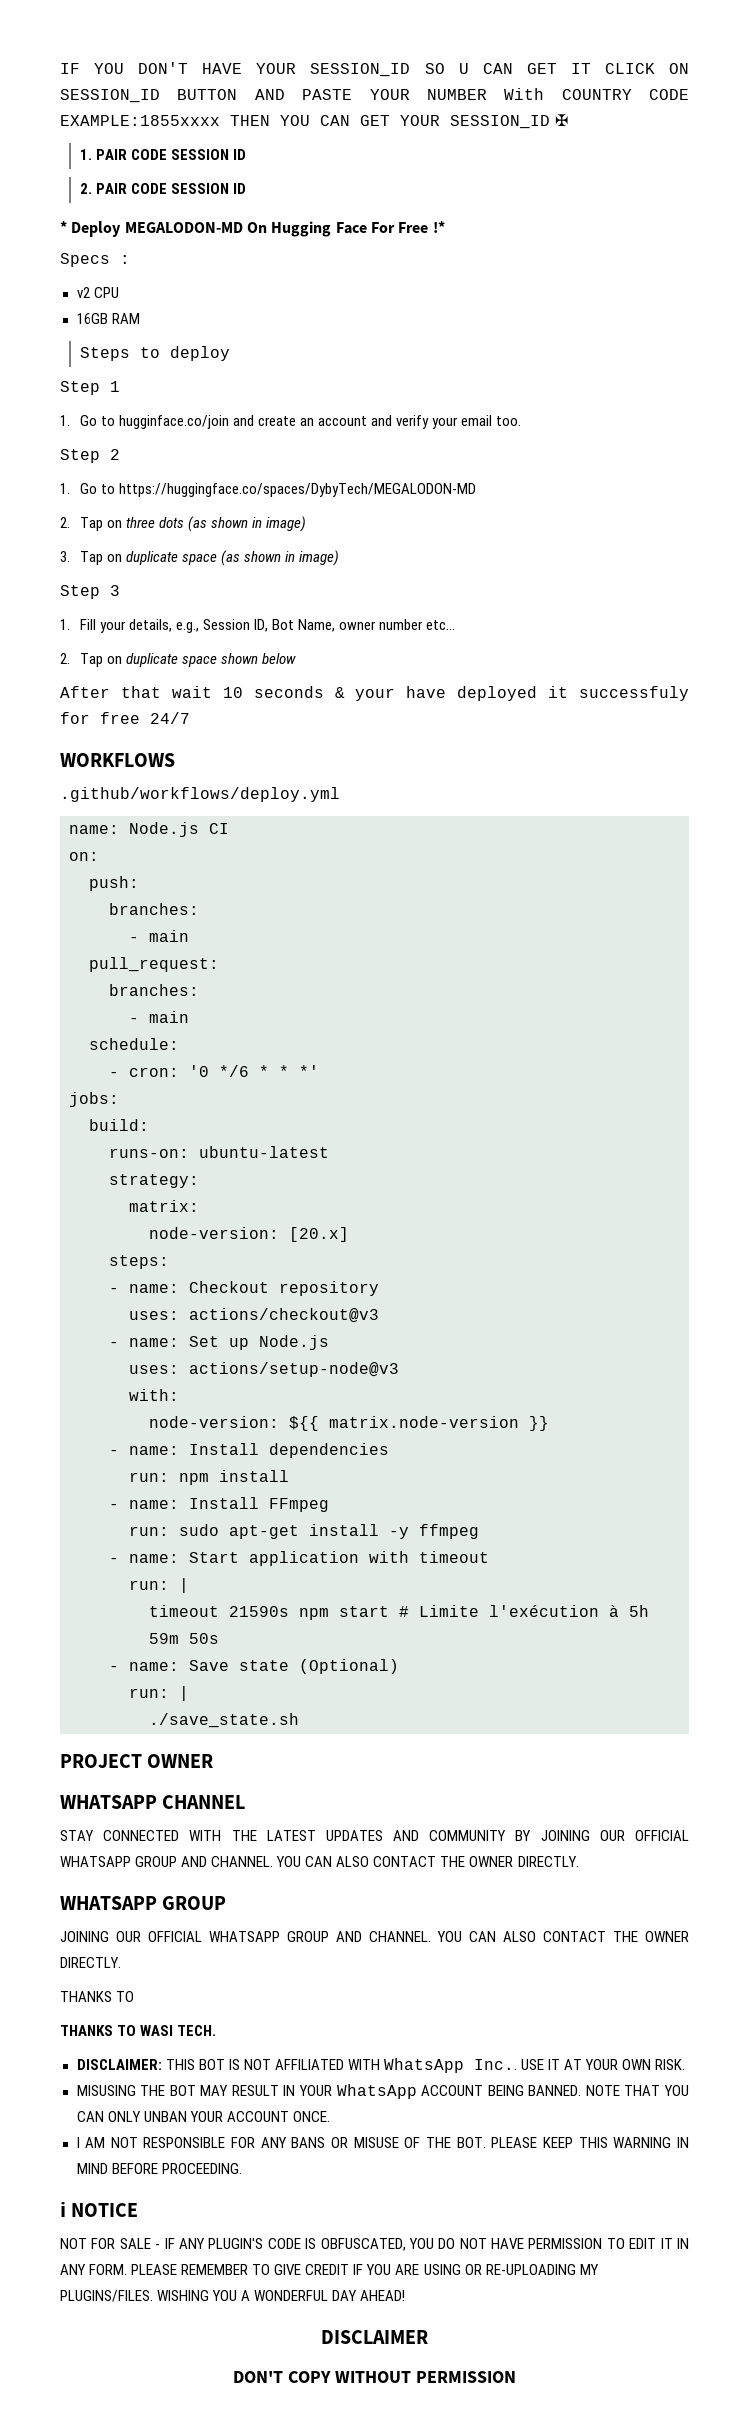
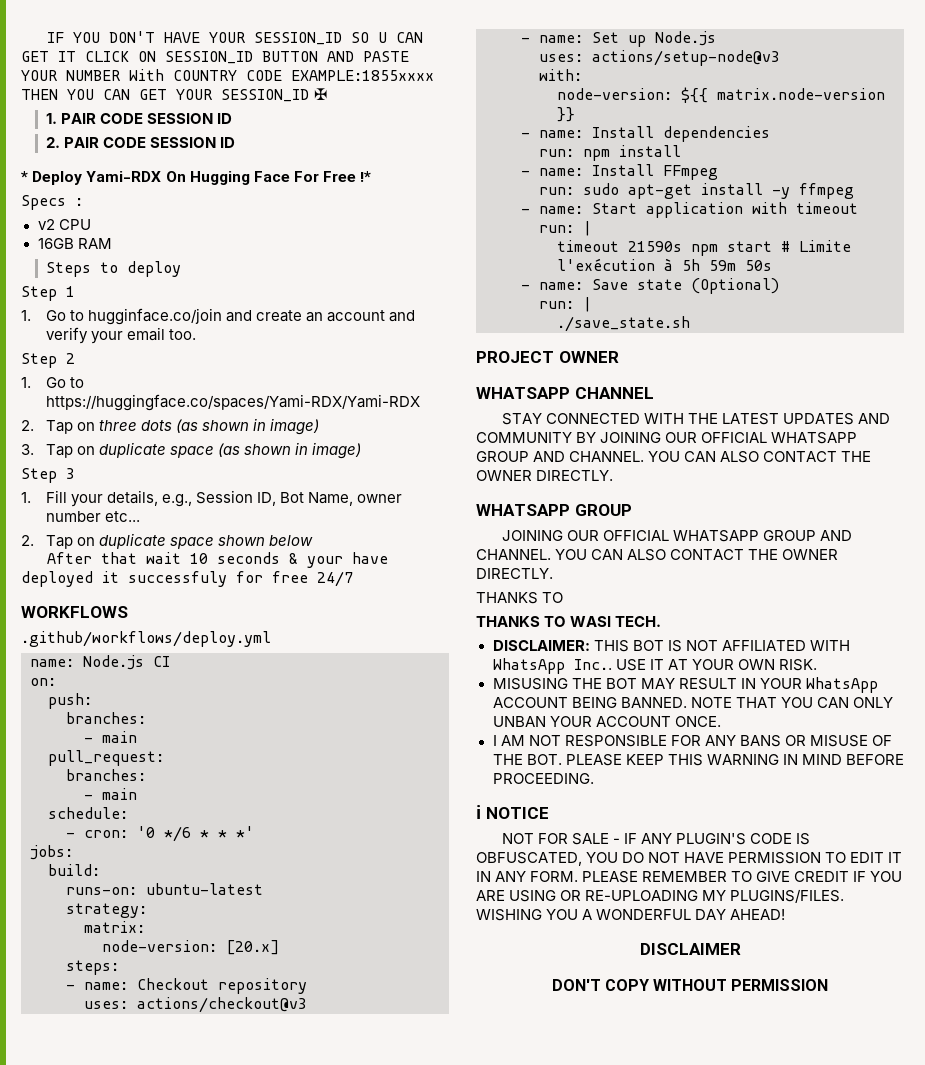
[124,222,243,233] MEGALODON-MD -> [86,171,162,182] Yami-RDX
[118,483,476,497] https://huggingface.co/spaces/DybyTech/MEGALODON-MD -> [45,394,420,411] https://huggingface.co/spaces/Yami-RDX/Yami-RDX

